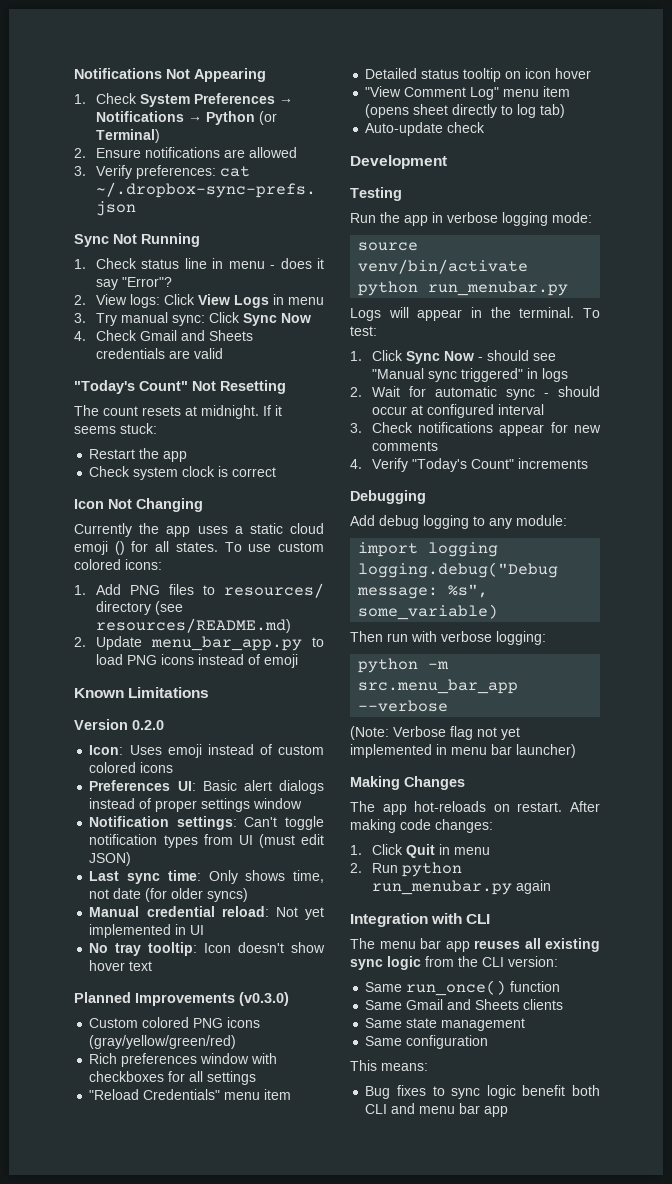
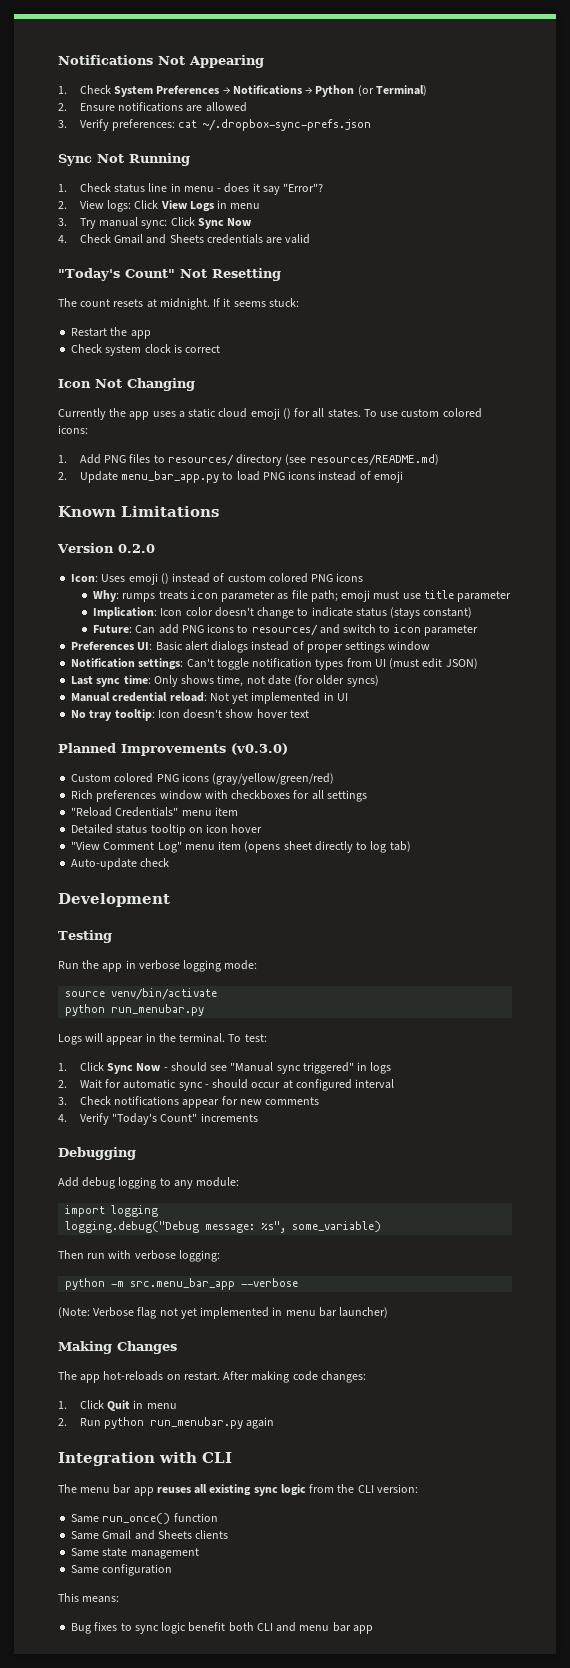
(202, 751) none -> [160,573,169,584] ()
[140,762,174,773] icons -> [311,573,364,582] [93,590,512,602] [93,607,473,619] [93,624,478,636] PNG icons // Why: rumps treats icon parameter as file path; emoji must use title parameter // Implication: Icon color doesn't change to indicate status (stays constant) // Future: Can add PNG icons to resources/ and switch to icon parameter

